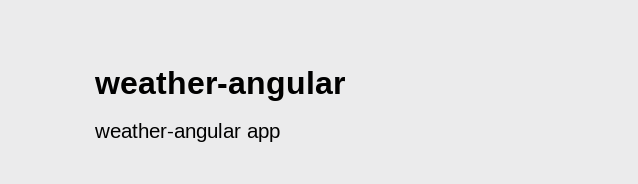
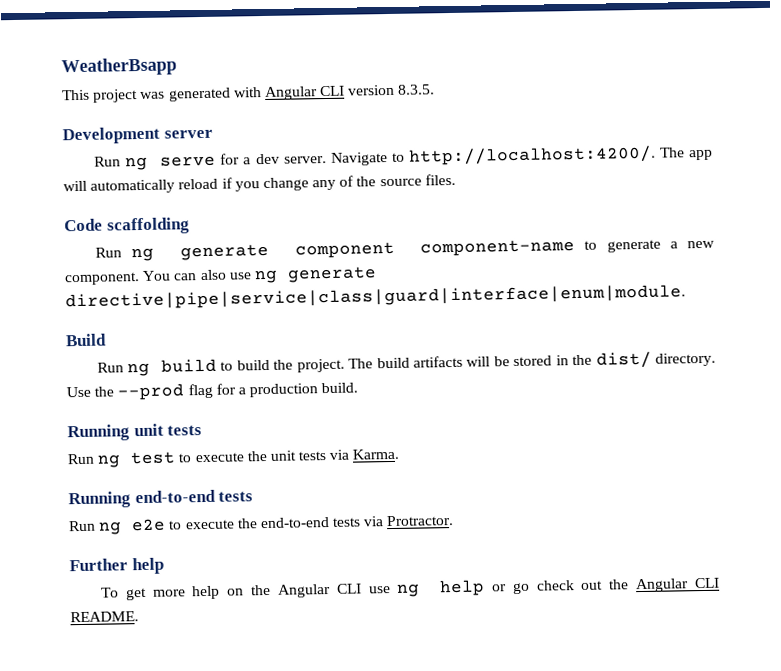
[94,71,345,101] [94,123,280,142] weather-angular // weather-angular app -> [61,57,177,77] [62,84,436,103] [62,126,213,145] [93,145,713,171] [63,173,456,194] [64,217,190,235] [94,239,716,262] [64,266,377,286] [65,284,686,311] [65,333,107,347] [96,351,717,377] [66,382,359,401] [67,423,203,442] [67,448,400,468] [68,489,254,509] [68,515,455,535] [69,557,164,575] [100,577,721,601] [70,611,139,623] WeatherBsapp // This project was generated with Angular CLI version 8.3.5. // Development server // Run ng serve for a dev server. Navigate to http://localhost:4200/. The app will automatically reload if you change any of the source files. // Code scaffolding // Run ng generate component component-name to generate a new component. You can also use ng generate directive|pipe|service|class|guard|interface|enum|module. // Build // Run ng build to build the project. The build artifacts will be stored in the dist/ directory. Use the --prod flag for a production build. // Running unit tests // Run ng test to execute the unit tests via Karma. // Running end-to-end tests // Run ng e2e to execute the end-to-end tests via Protractor. // Further help // To get more help on the Angular CLI use ng help or go check out the Angular CLI README.

